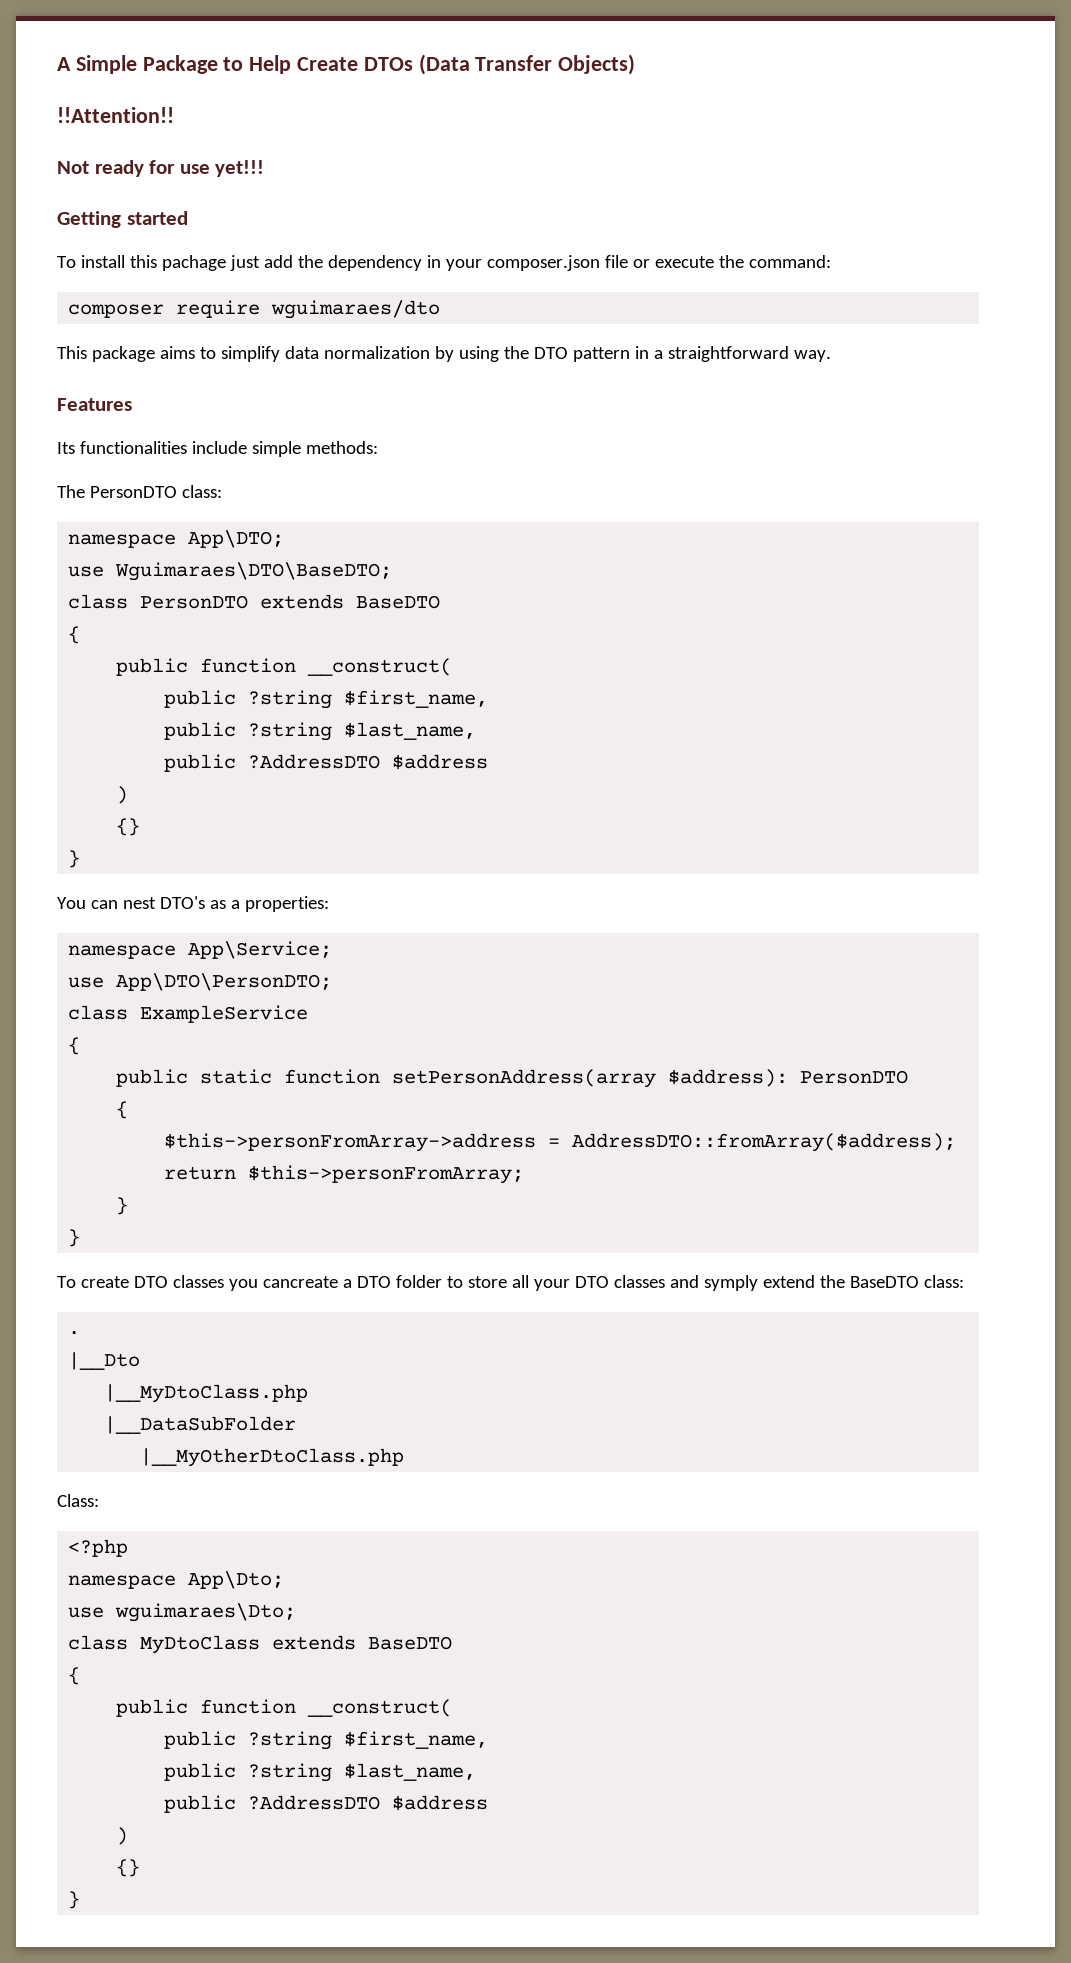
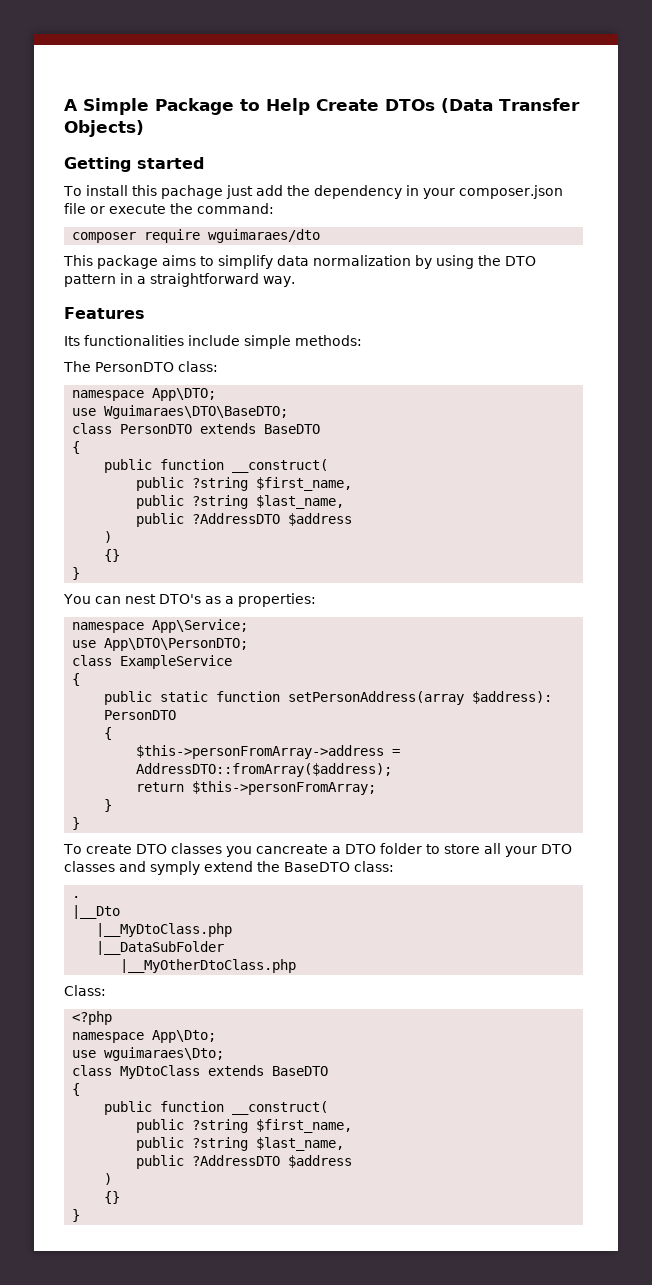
[57,107,174,123] [57,160,265,177] // !!Attention!! // Not ready for use yet!!! -> (144, 128) none

